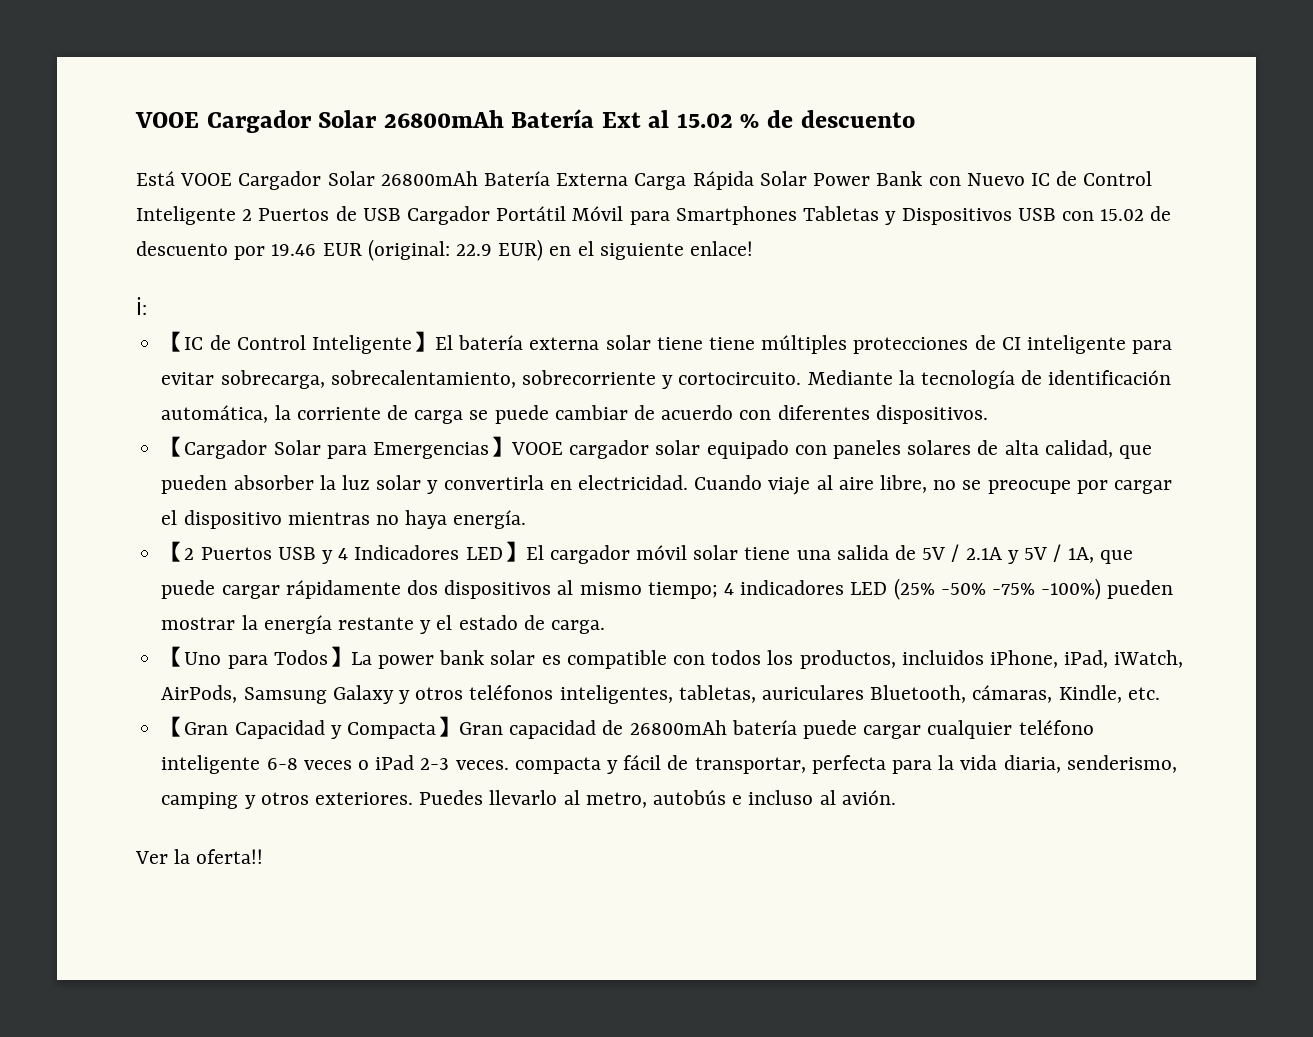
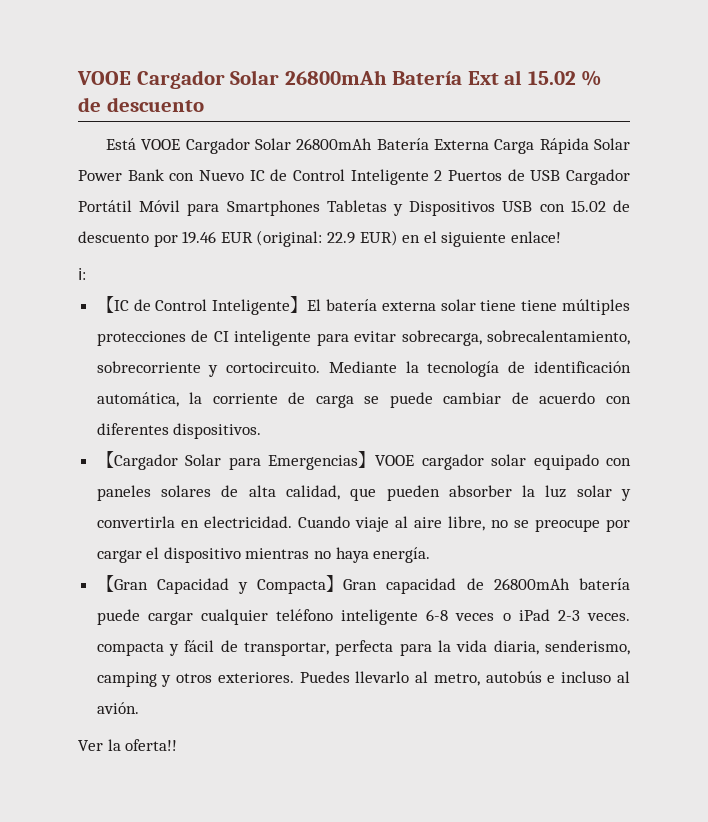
[161,541,1133,564] [161,578,1174,600] [161,615,605,634] [161,646,1184,669] [161,685,1160,704] // 【2 Puertos USB y 4 Indicadores LED】El cargador móvil solar tiene una salida de 5V / 2.1A y 5V / 1A, que puede cargar rápidamente dos dispositivos al mismo tiempo; 4 indicadores LED (25% -50% -75% -100%) pueden mostrar la energía restante y el estado de carga. // 【Uno para Todos】La power bank solar es compatible con todos los productos, incluidos iPhone, iPad, iWatch, AirPods, Samsung Galaxy y otros teléfonos inteligentes, tabletas, auriculares Bluetooth, cámaras, Kindle, etc. -> (431, 555) none

